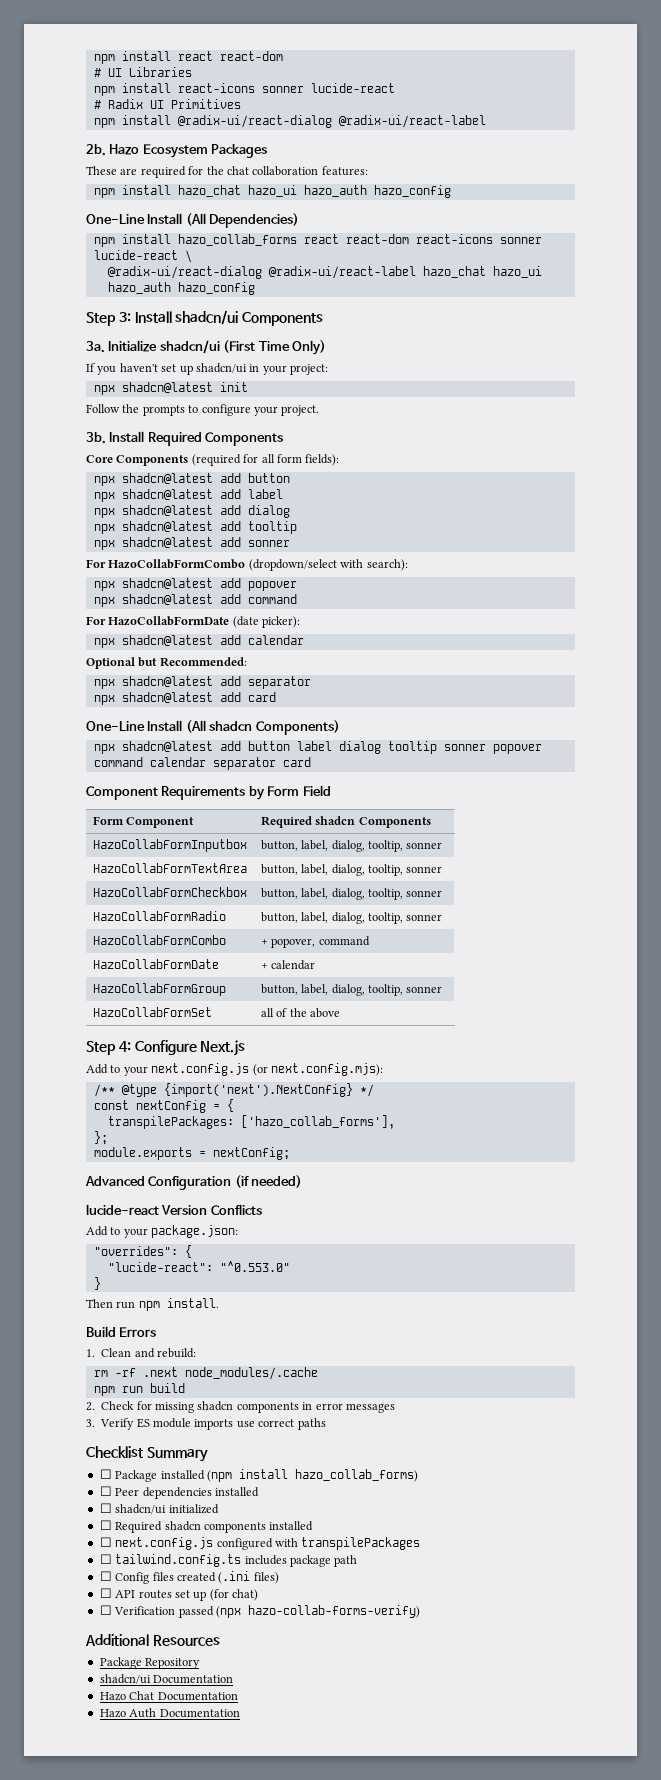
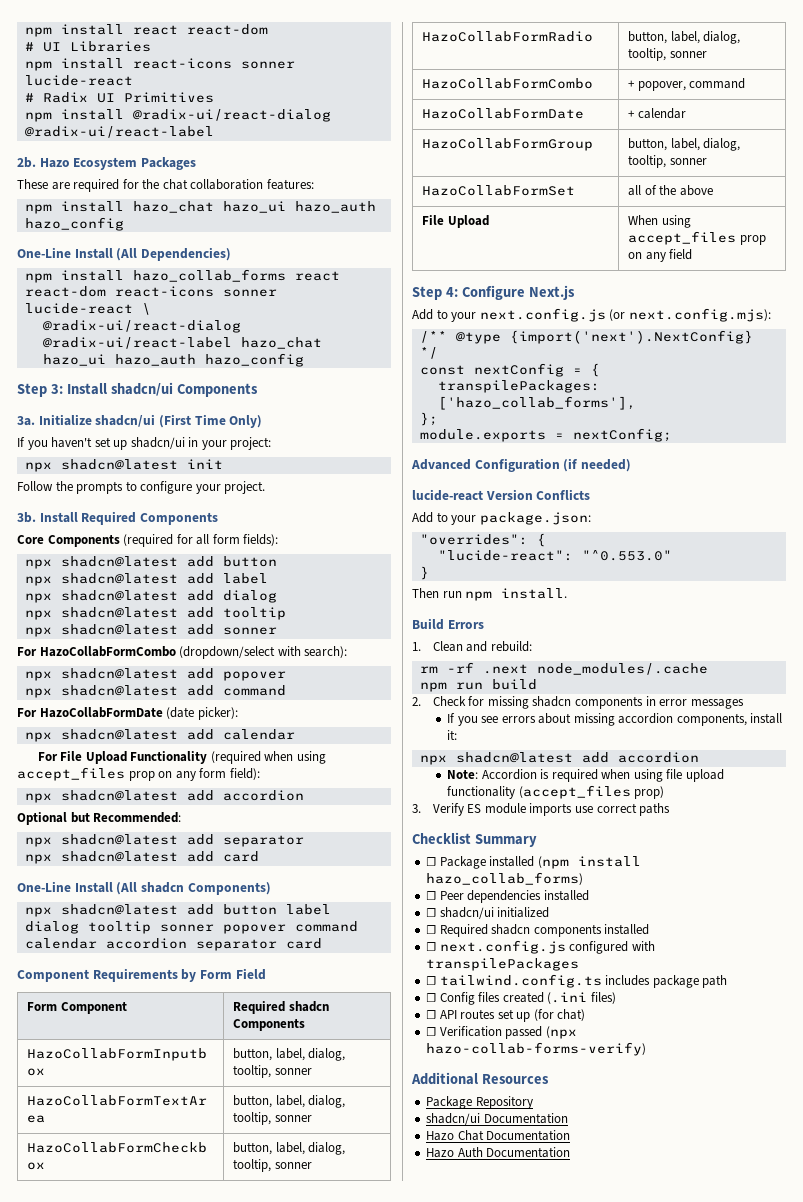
(304, 640) none -> [37,751,326,764] [17,767,260,781] [24,790,304,803] // For File Upload Functionality (required when using accept_files prop on any form field): // npx shadcn@latest add accordion
(206, 762) none -> [105,938,187,949] accordion
(340, 1013) none -> [422,215,489,228] [628,215,691,228] [628,231,766,245] [628,249,693,262] // File Upload | When using accept_files prop on any field
(395, 1408) none -> [447,713,783,726] [447,730,458,740] [419,752,699,765] [447,769,724,782] [447,785,665,799] // If you see errors about missing accordion components, install it: // npx shadcn@latest add accordion // Note: Accordion is required when using file upload functionality (accept_files prop)

